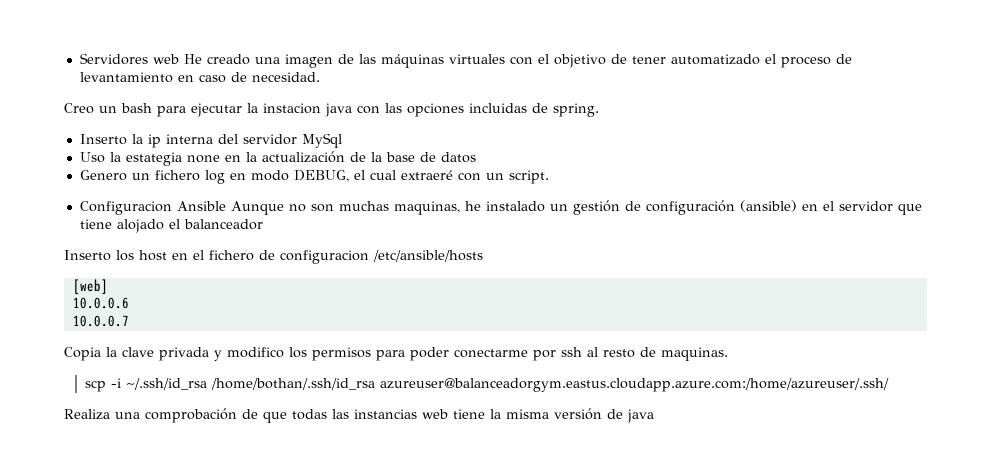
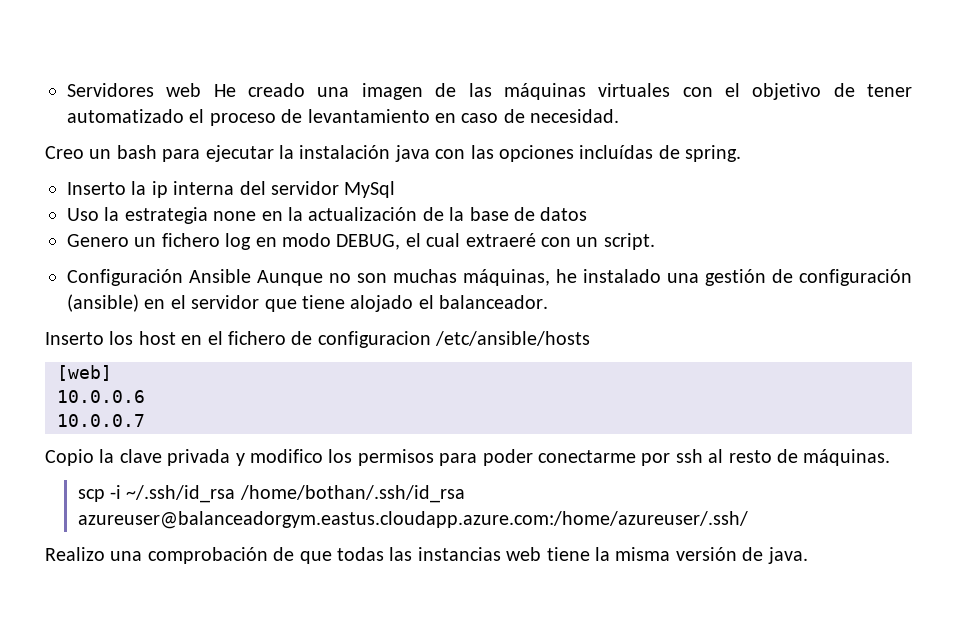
[263,103,321,114] instacion -> [299,145,391,159] instalación
[469,103,527,113] incluidas -> [579,145,654,159] incluídas
[125,152,182,166] estategia -> [124,207,208,224] estrategia
[79,201,172,215] Configuracion -> [67,269,183,286] Configuración
[393,201,460,215] maquinas, -> [463,269,550,286] máquinas,
[549,204,568,211] un -> [667,273,699,283] una
[183,219,263,230] balanceador -> [439,295,549,309] balanceador.
[64,347,101,361] Copia -> [45,449,94,466] Copio
[661,347,728,361] maquinas. -> [803,449,891,466] máquinas.
[64,409,110,420] Realiza -> [45,547,105,561] Realizo
[627,409,654,423] java -> [767,547,808,564] java.

